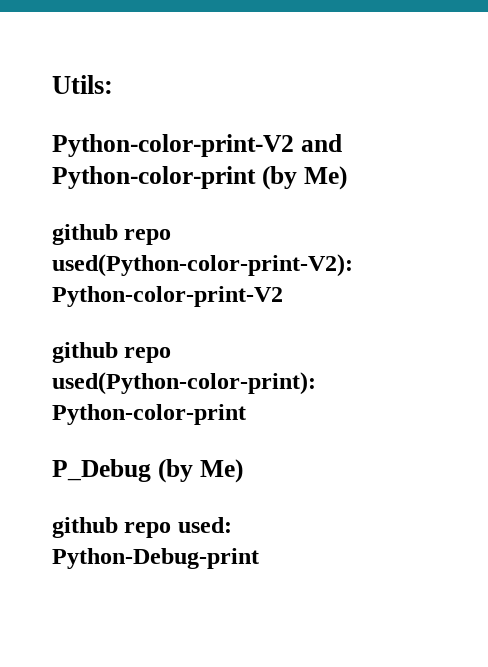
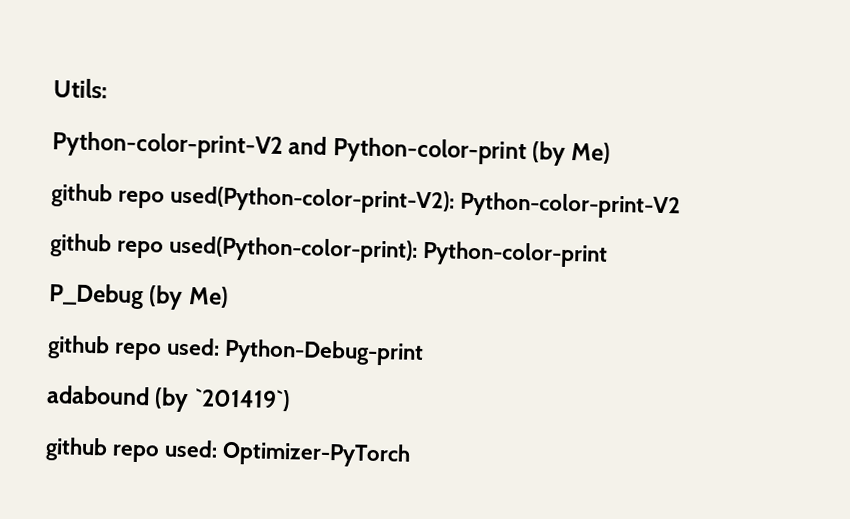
(259, 558) none -> [46,385,291,413] [45,437,412,468] // adabound (by `201419`) // github repo used: Optimizer-PyTorch

